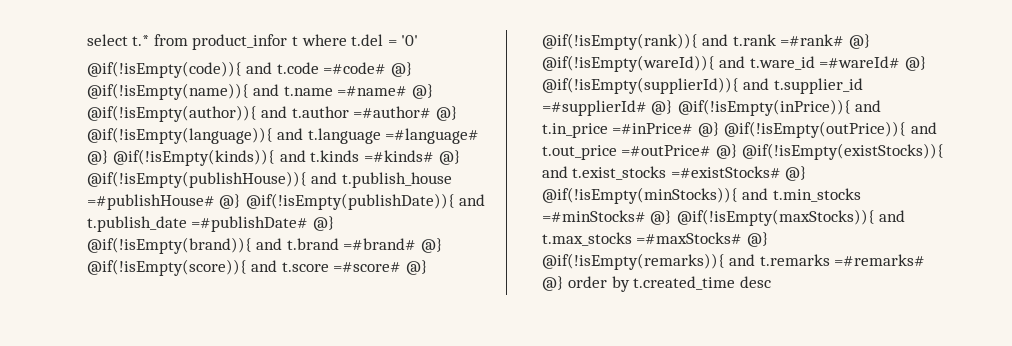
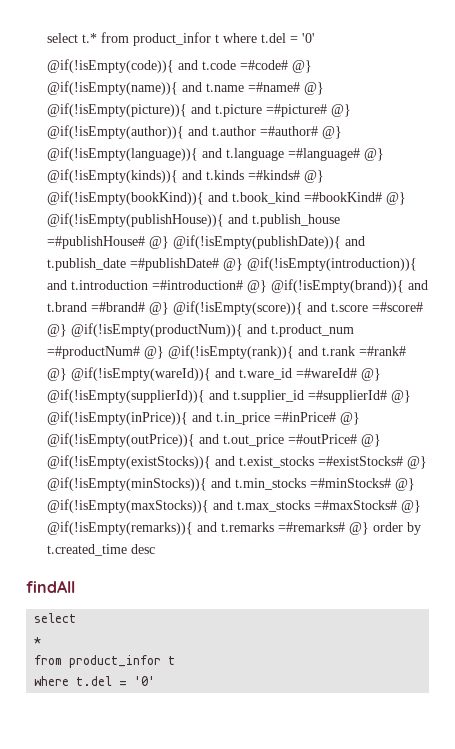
(434, 91) none -> [47,103,352,117] @if(!isEmpty(picture)){ and t.picture =#picture# @}
(461, 157) none -> [47,191,407,205] @if(!isEmpty(bookKind)){ and t.book_kind =#bookKind# @}
(335, 223) none -> [247,257,418,271] [47,280,268,293] @if(!isEmpty(introduction)){ and t.introduction =#introduction# @}
(428, 267) none -> [71,323,355,337] [47,346,165,359] @if(!isEmpty(productNum)){ and t.product_num =#productNum# @}
(771, 282) none -> [26,580,75,593] [34,613,77,623] [34,637,42,644] [34,655,176,668] [34,676,156,686] // findAll // select // * // from product_infor t // where t.del = '0'

